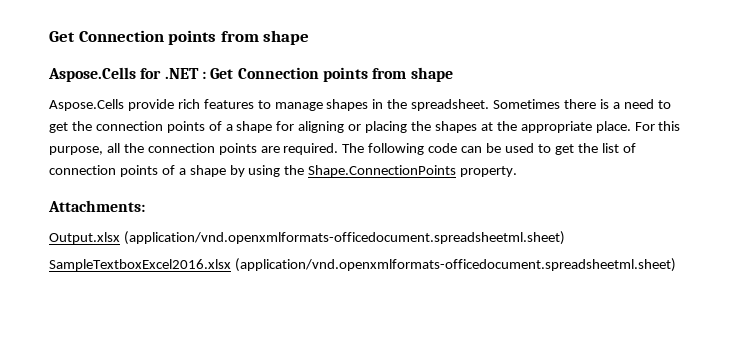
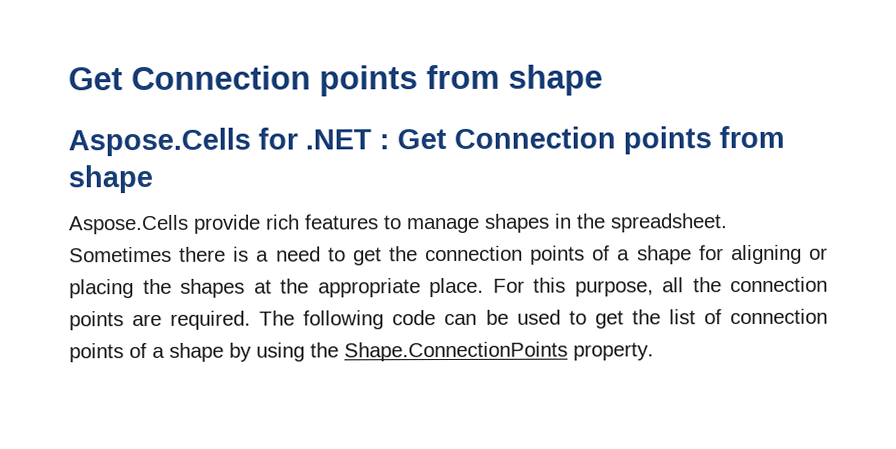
[48,200,145,212] [49,231,565,245] [49,258,676,272] // Attachments: // Output.xlsx (application/vnd.openxmlformats-officedocument.spreadsheetml.sheet) // SampleTextboxExcel2016.xlsx (application/vnd.openxmlformats-officedocument.spreadsheetml.sheet) -> (654, 351) none

